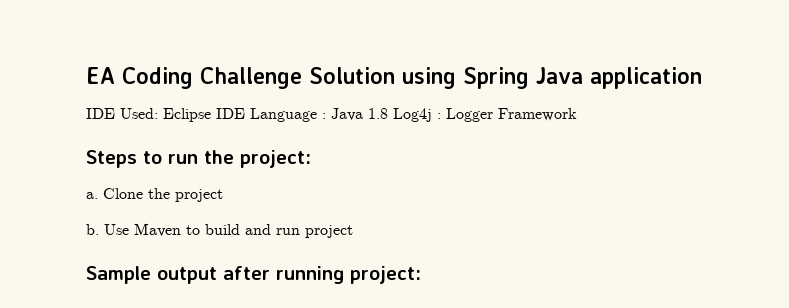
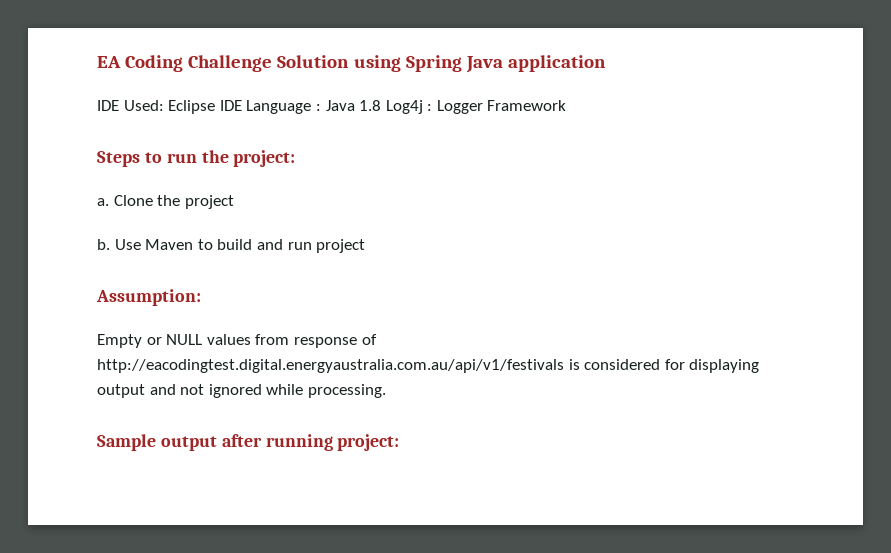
(353, 231) none -> [96,289,201,306] [97,334,377,348] [97,359,760,373] [97,384,386,398] // Assumption: // Empty or NULL values from response of http://eacodingtest.digital.energyaustralia.com.au/api/v1/festivals is considered for displaying output and not ignored while processing.

